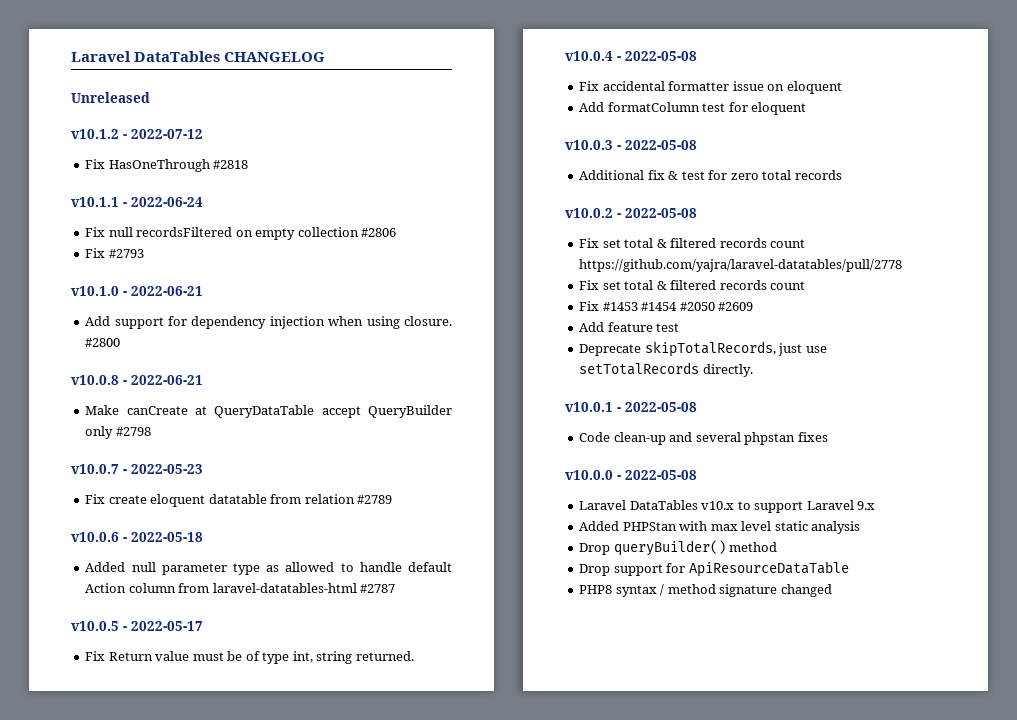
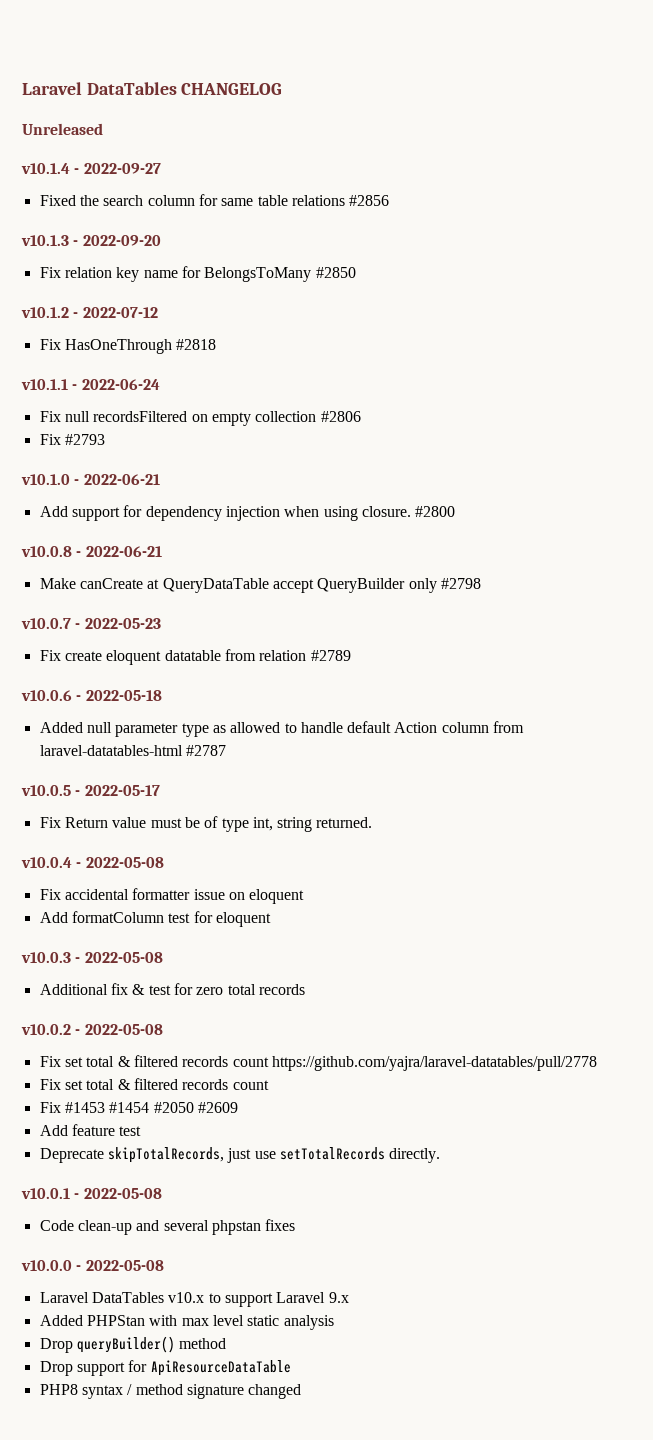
(150, 97) none -> [21,163,161,174] [39,194,390,206] [21,235,161,246] [39,266,356,282] // v10.1.4 - 2022-09-27 // Fixed the search column for same table relations #2856 // v10.1.3 - 2022-09-20 // Fix relation key name for BelongsToMany #2850

